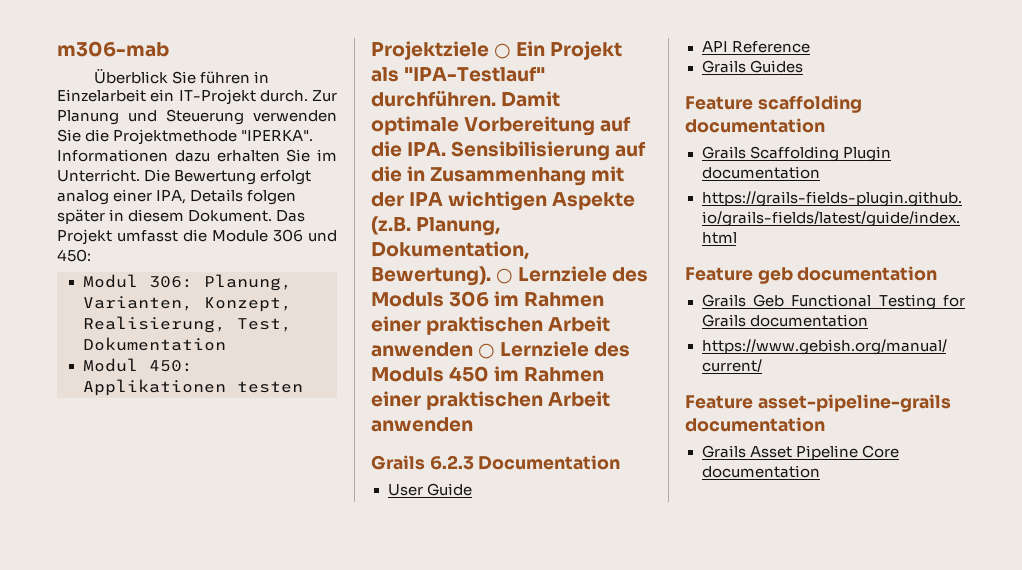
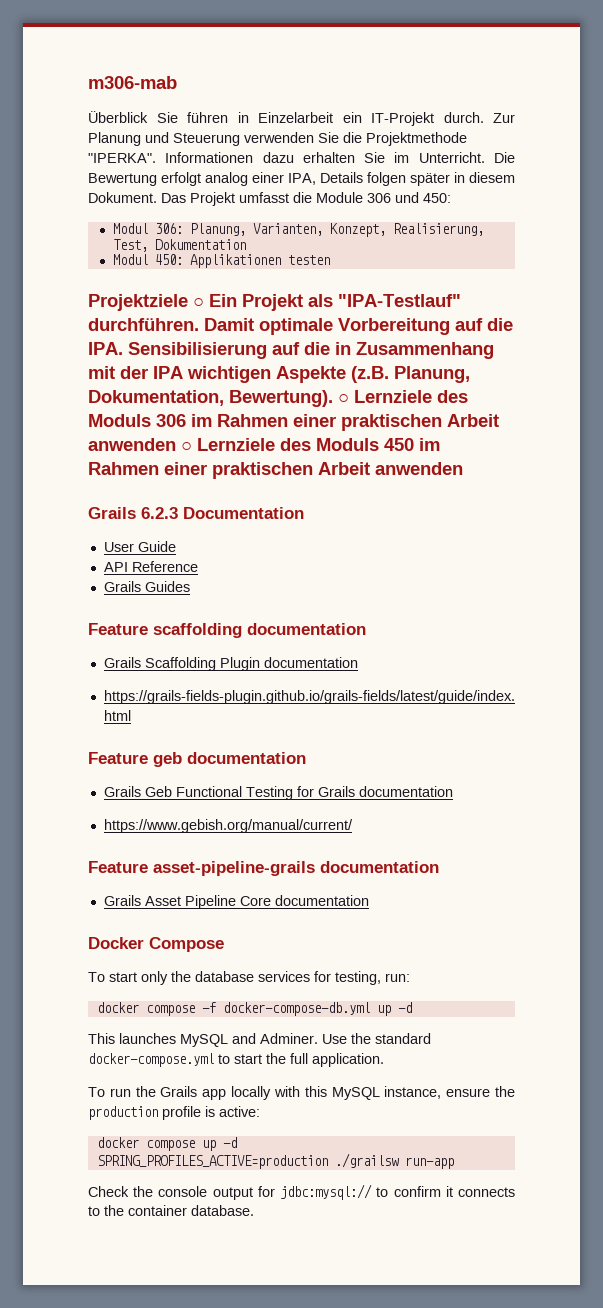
(820, 471) none -> [88,937,224,952] [88,971,410,985] [96,1002,412,1016] [88,1033,431,1047] [88,1053,384,1067] [88,1086,515,1100] [88,1106,260,1120] [96,1137,237,1151] [96,1153,454,1169] [88,1184,515,1200] [88,1205,254,1216] // Docker Compose // To start only the database services for testing, run: // docker compose -f docker-compose-db.yml up -d // This launches MySQL and Adminer. Use the standard docker-compose.yml to start the full application. // To run the Grails app locally with this MySQL instance, ensure the production profile is active: // docker compose up -d // SPRING_PROFILES_ACTIVE=production ./grailsw run-app // Check the console output for jdbc:mysql:// to confirm it connects to the container database.

